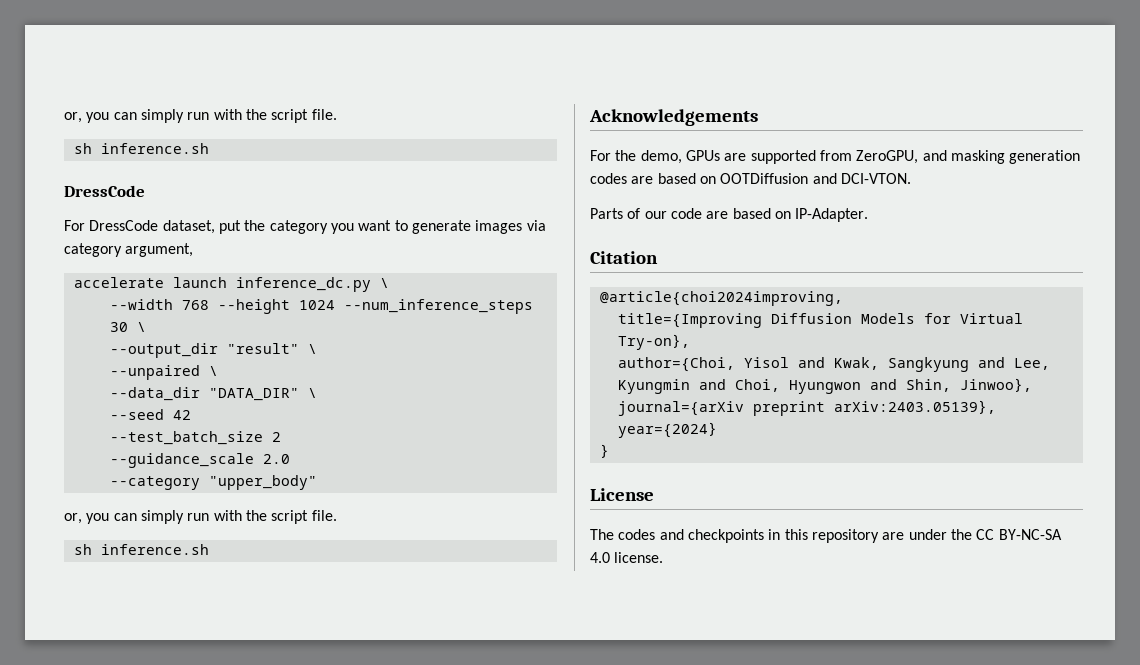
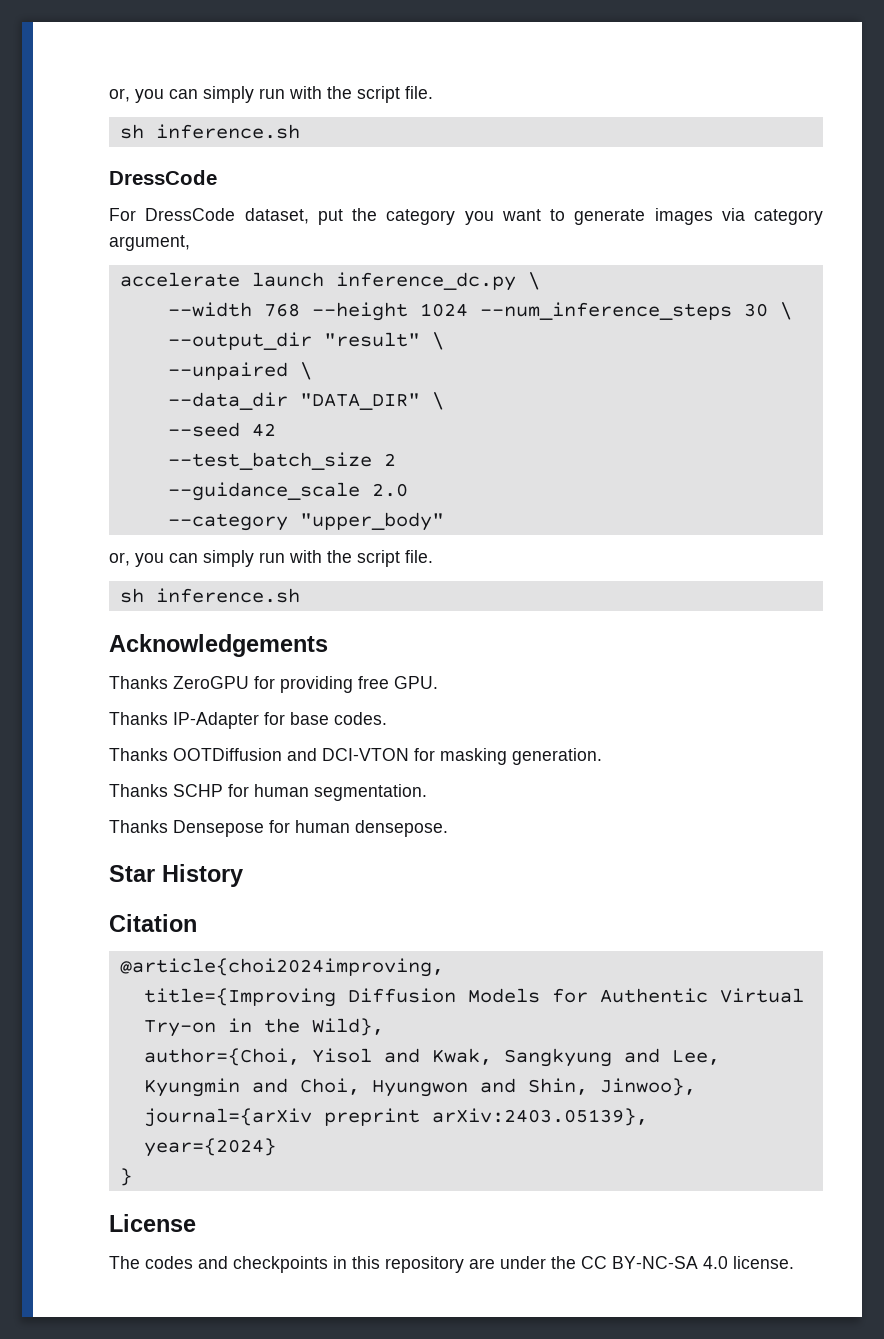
[590,150,1081,164] [590,173,911,184] [590,208,869,222] For the demo, GPUs are supported from ZeroGPU, and masking generation codes are based on OOTDiffusion and DCI-VTON. // Parts of our code are based on IP-Adapter. -> [109,676,438,693] [109,712,387,729] [109,748,602,765] [109,784,427,801] [109,820,448,837] [109,864,243,887] Thanks ZeroGPU for providing free GPU. // Thanks IP-Adapter for base codes. // Thanks OOTDiffusion and DCI-VTON for masking generation. // Thanks SCHP for human segmentation. // Thanks Densepose for human densepose. // Star History
[959,313,1023,324] [617,334,690,350] Virtual Try-on}, -> [599,988,804,1003] [143,1018,384,1037] Authentic Virtual Try-on in the Wild},

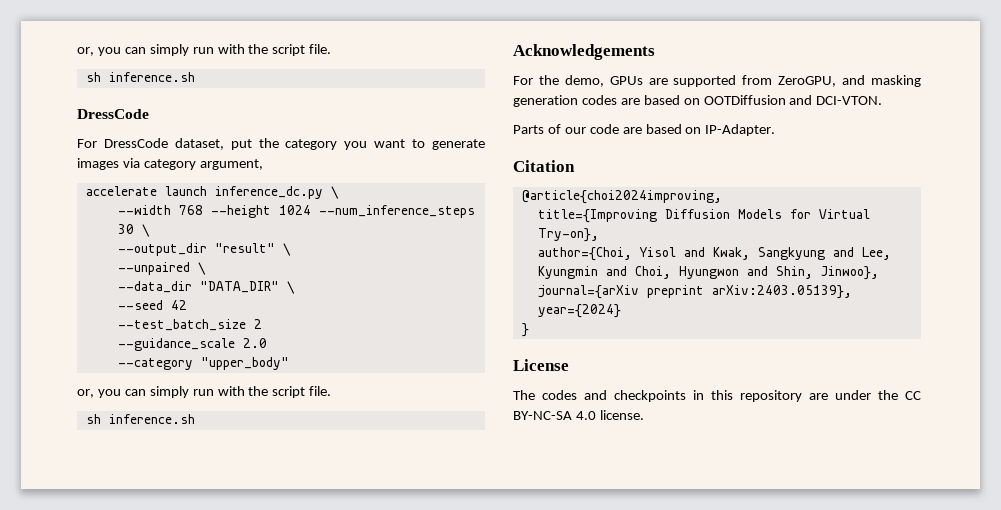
[109,676,438,693] [109,712,387,729] [109,748,602,765] [109,784,427,801] [109,820,448,837] [109,864,243,887] Thanks ZeroGPU for providing free GPU. // Thanks IP-Adapter for base codes. // Thanks OOTDiffusion and DCI-VTON for masking generation. // Thanks SCHP for human segmentation. // Thanks Densepose for human densepose. // Star History -> [513,75,921,87] [513,95,883,107] [513,124,776,136] For the demo, GPUs are supported from ZeroGPU, and masking generation codes are based on OOTDiffusion and DCI-VTON. // Parts of our code are based on IP-Adapter.
[599,988,804,1003] [143,1018,384,1037] Authentic Virtual Try-on in the Wild}, -> [818,209,870,219] [537,228,599,242] Virtual Try-on},

